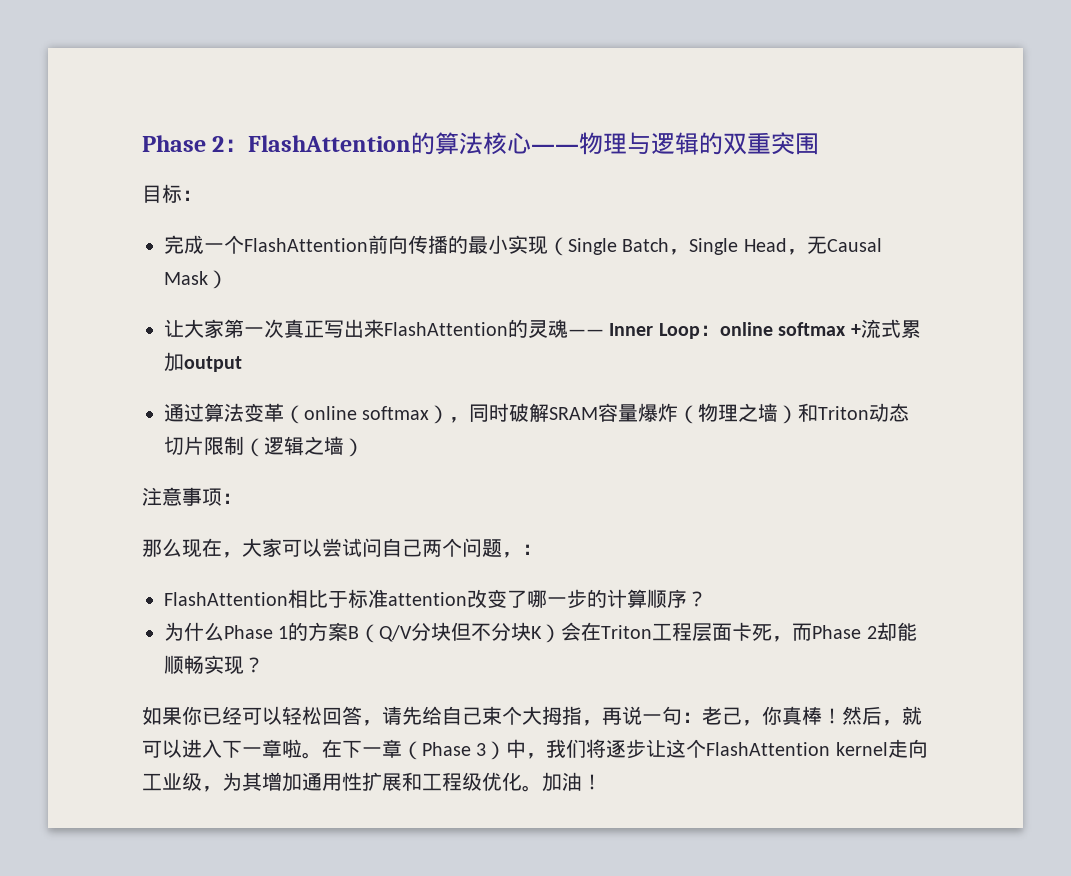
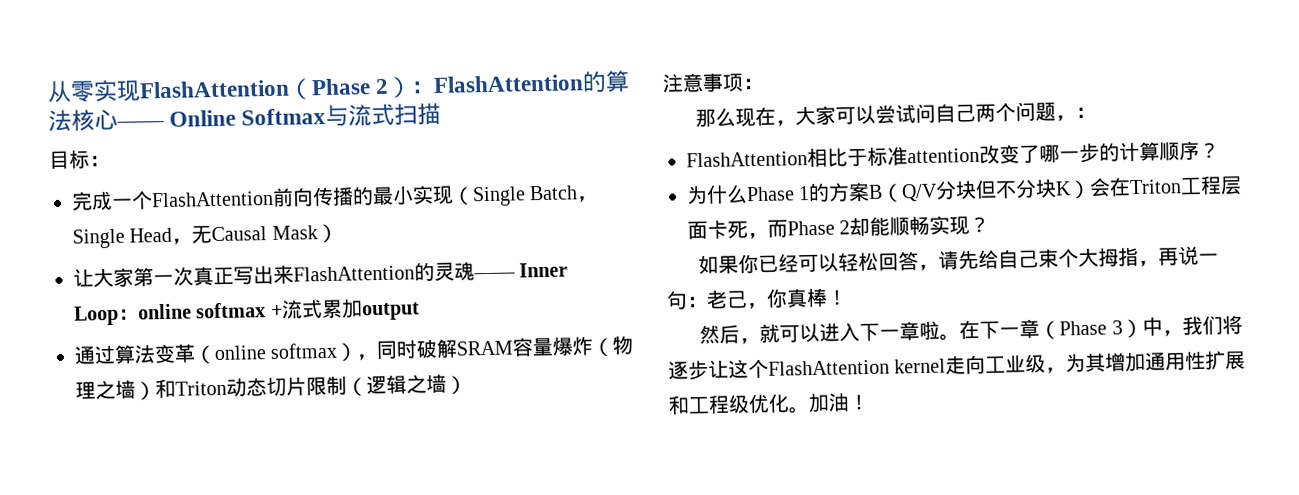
[142,135,225,152] Phase 2 -> [47,76,413,104] 从零实现FlashAttention（Phase 2）
[579,132,820,155] 物理与逻辑的双重突围 -> [169,102,442,127] Online Softmax与流式扫描
(842, 716) none -> (848, 297) //

